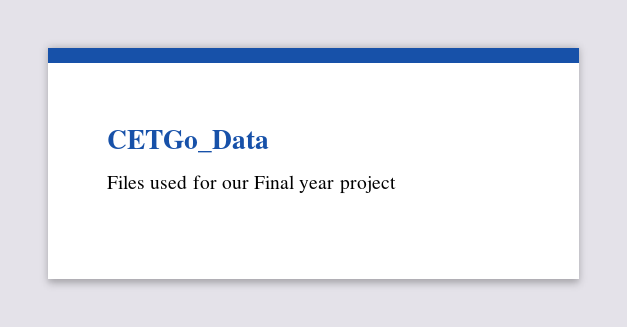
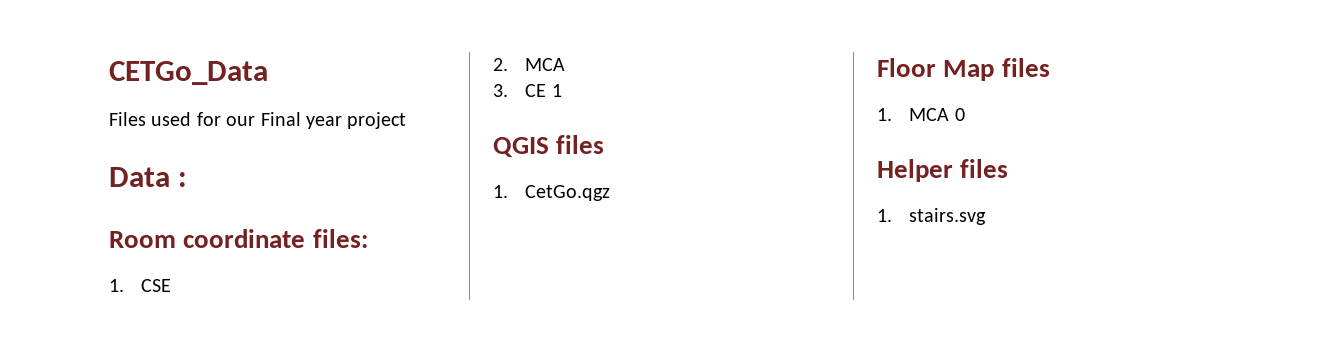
(396, 185) none -> [109,167,188,187] [109,229,368,248] [109,279,172,292] [493,58,566,71] [493,84,562,97] [493,135,605,157] [493,185,611,201] [877,58,1050,81] [877,108,965,121] [877,159,1009,182] [877,208,987,225] // Data : // Room coordinate files: // 1. CSE // 2. MCA // 3. CE 1 // QGIS files // 1. CetGo.qgz // Floor Map files // 1. MCA 0 // Helper files // 1. stairs.svg

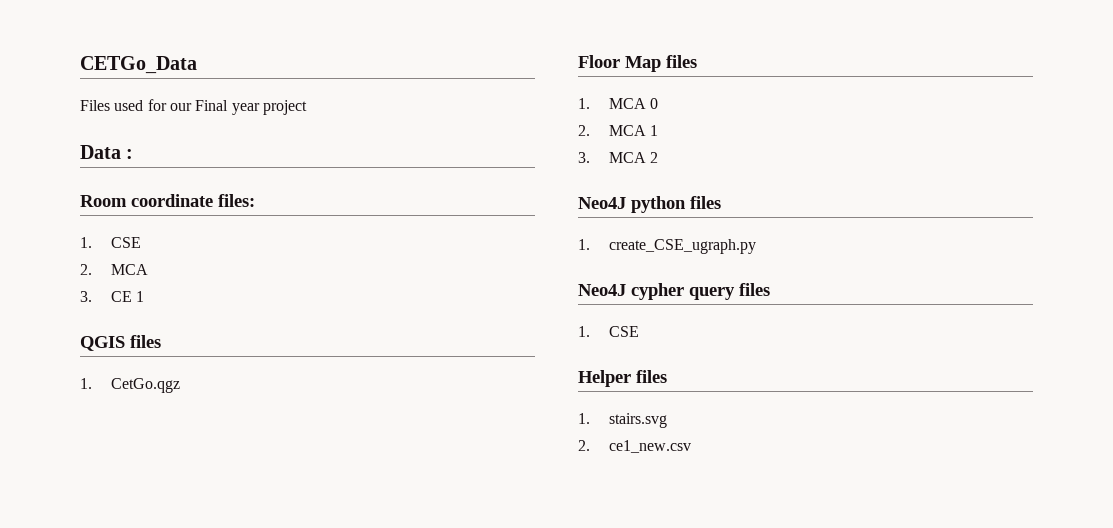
(965, 114) none -> [578,125,658,136] [578,152,658,163] [578,196,721,213] [578,239,756,254] [578,283,770,300] [578,326,639,337] // 2. MCA 1 // 3. MCA 2 // Neo4J python files // 1. create_CSE_ugraph.py // Neo4J cypher query files // 1. CSE
(987, 216) none -> [578,440,691,453] // 2. ce1_new.csv

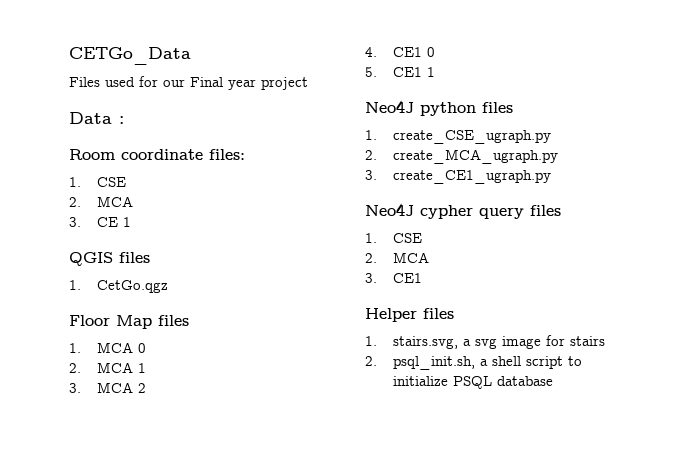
(658, 157) none -> [365,47,435,57] [365,67,435,77] // 4. CE1 0 // 5. CE1 1
(756, 246) none -> [365,149,558,164] [365,170,551,184] // 2. create_MCA_ugraph.py // 3. create_CE1_ugraph.py
(639, 331) none -> [365,252,429,263] [365,273,422,283] // 2. MCA // 3. CE1
[608,413,667,428] [578,440,691,453] stairs.svg // 2. ce1_new.csv -> [392,335,605,349] [365,356,582,370] [392,376,553,389] stairs.svg, a svg image for stairs // 2. psql_init.sh, a shell script to initialize PSQL database

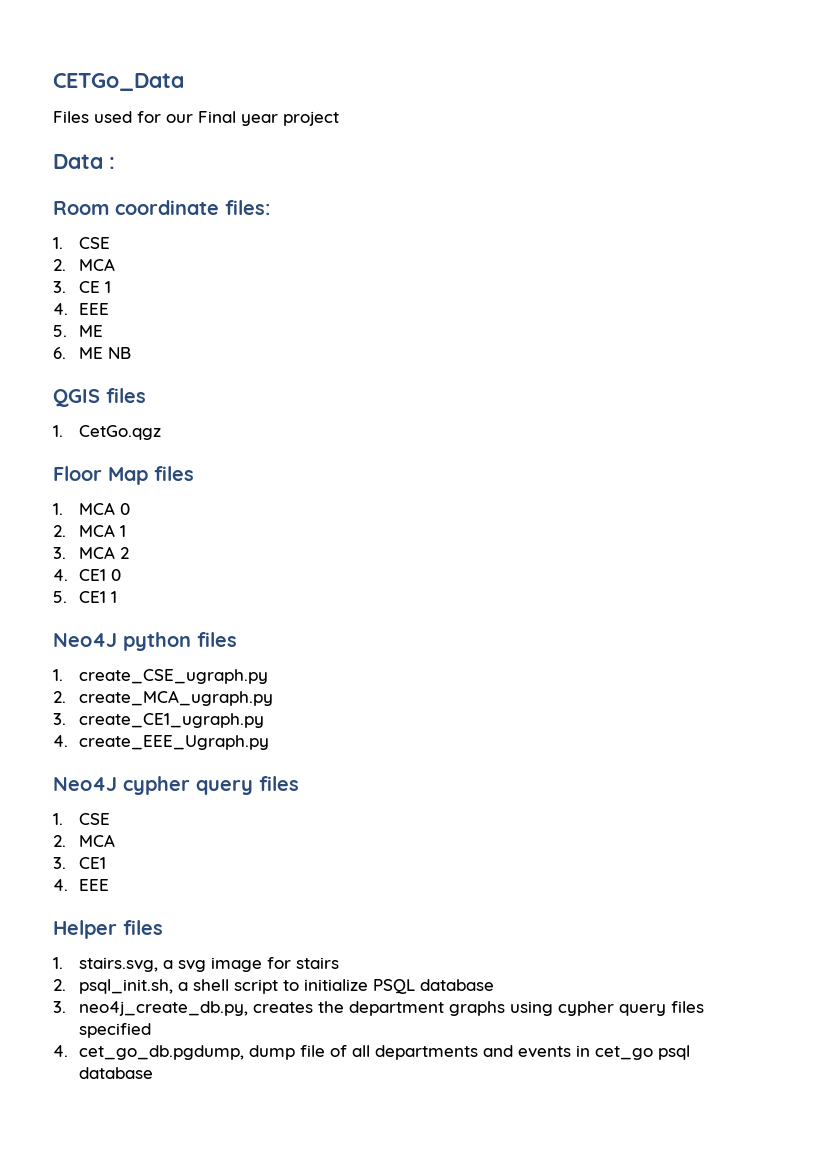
(131, 222) none -> [53,303,109,315] [53,325,103,337] [53,347,131,359] // 4. EEE // 5. ME // 6. ME NB
(551, 177) none -> [53,735,269,750] // 4. create_EEE_Ugraph.py
(422, 278) none -> [53,879,109,891] // 4. EEE
(553, 381) none -> [53,1001,704,1016] [78,1023,151,1038] [53,1045,690,1060] [78,1067,153,1079] // 3. neo4j_create_db.py, creates the department graphs using cypher query files specified // 4. cet_go_db.pgdump, dump file of all departments and events in cet_go psql database

